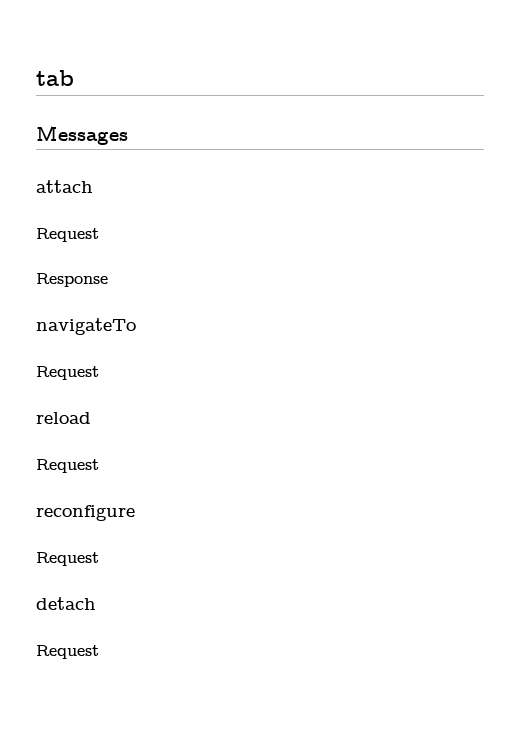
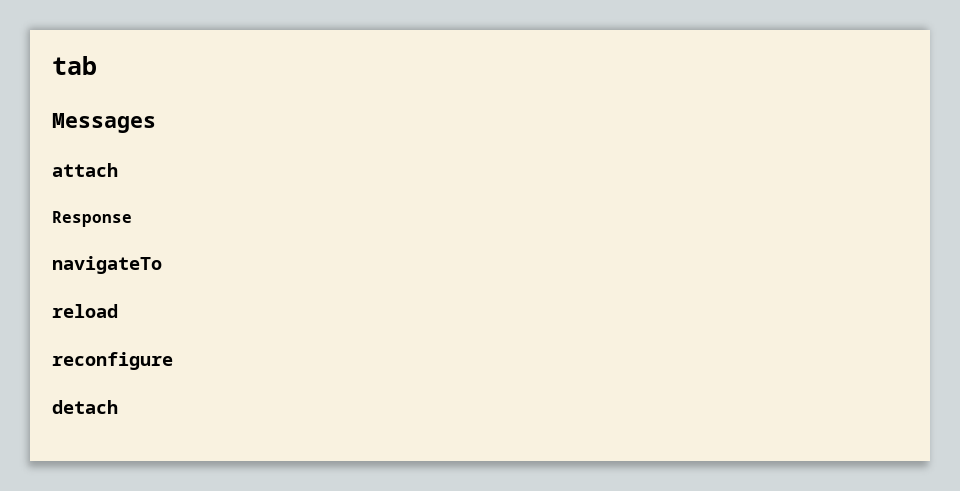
[36,228,99,242] // Request -> (118, 170) none
[36,366,99,380] // Request -> (162, 265) none
[36,459,99,473] // Request -> (118, 311) none
[36,552,99,566] // Request -> (173, 361) none
[36,645,99,659] // Request -> (118, 407) none

